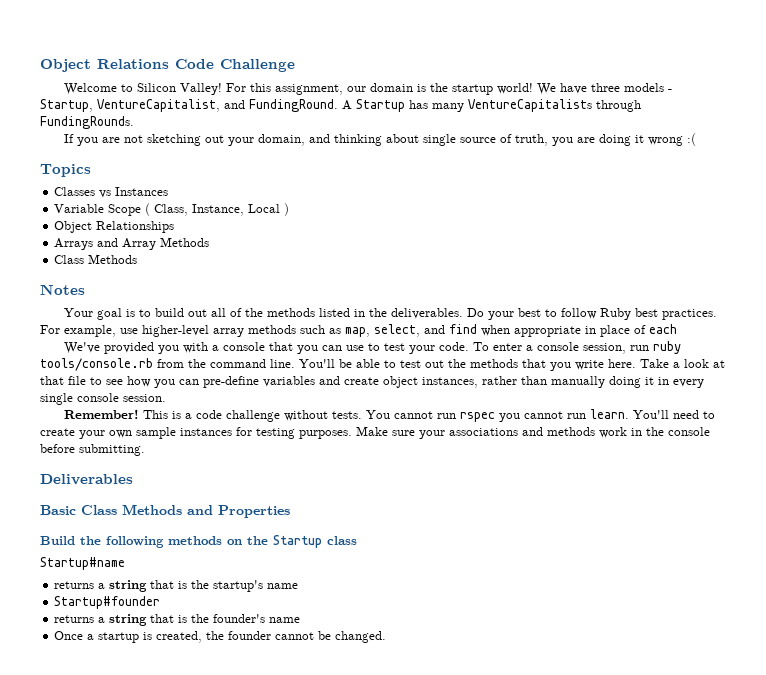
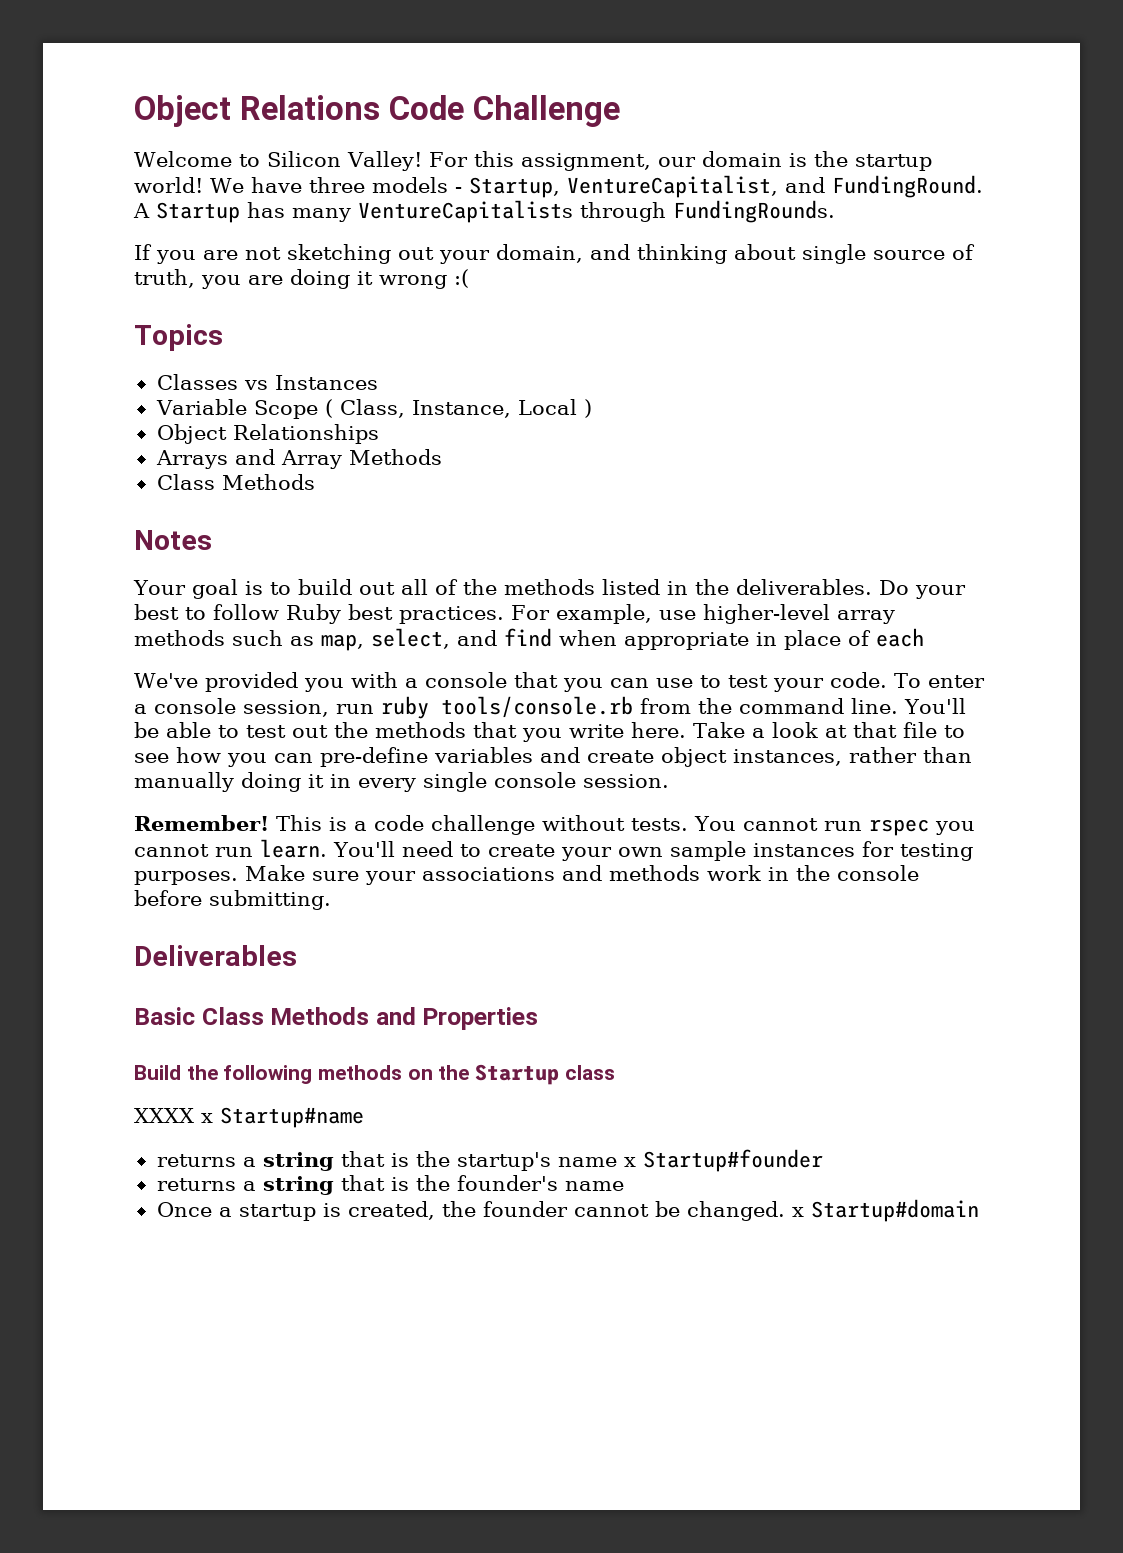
(357, 540) none -> [134,1108,213,1123] XXXX x
(299, 586) // -> [623,1157,636,1167] x
(387, 637) none -> [791,1199,979,1222] x Startup#domain

